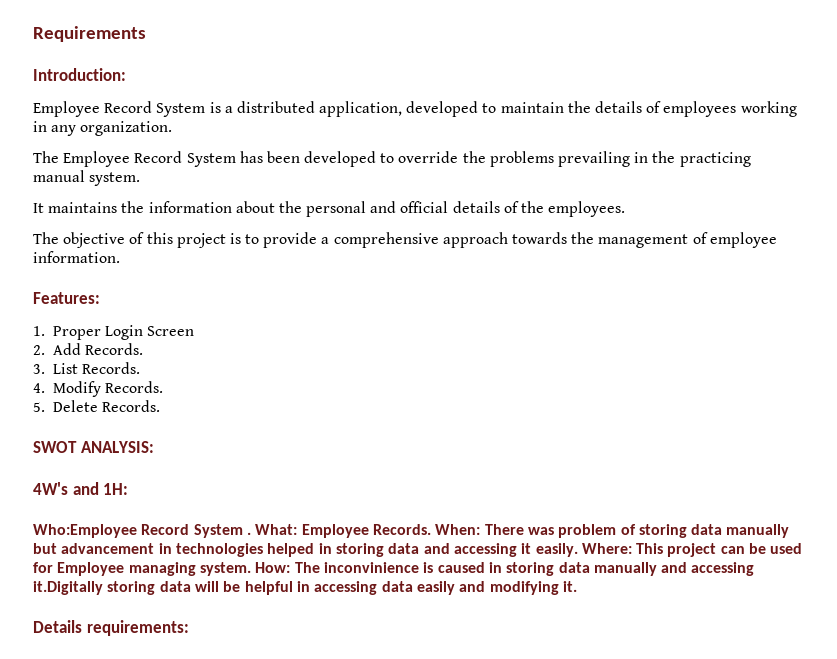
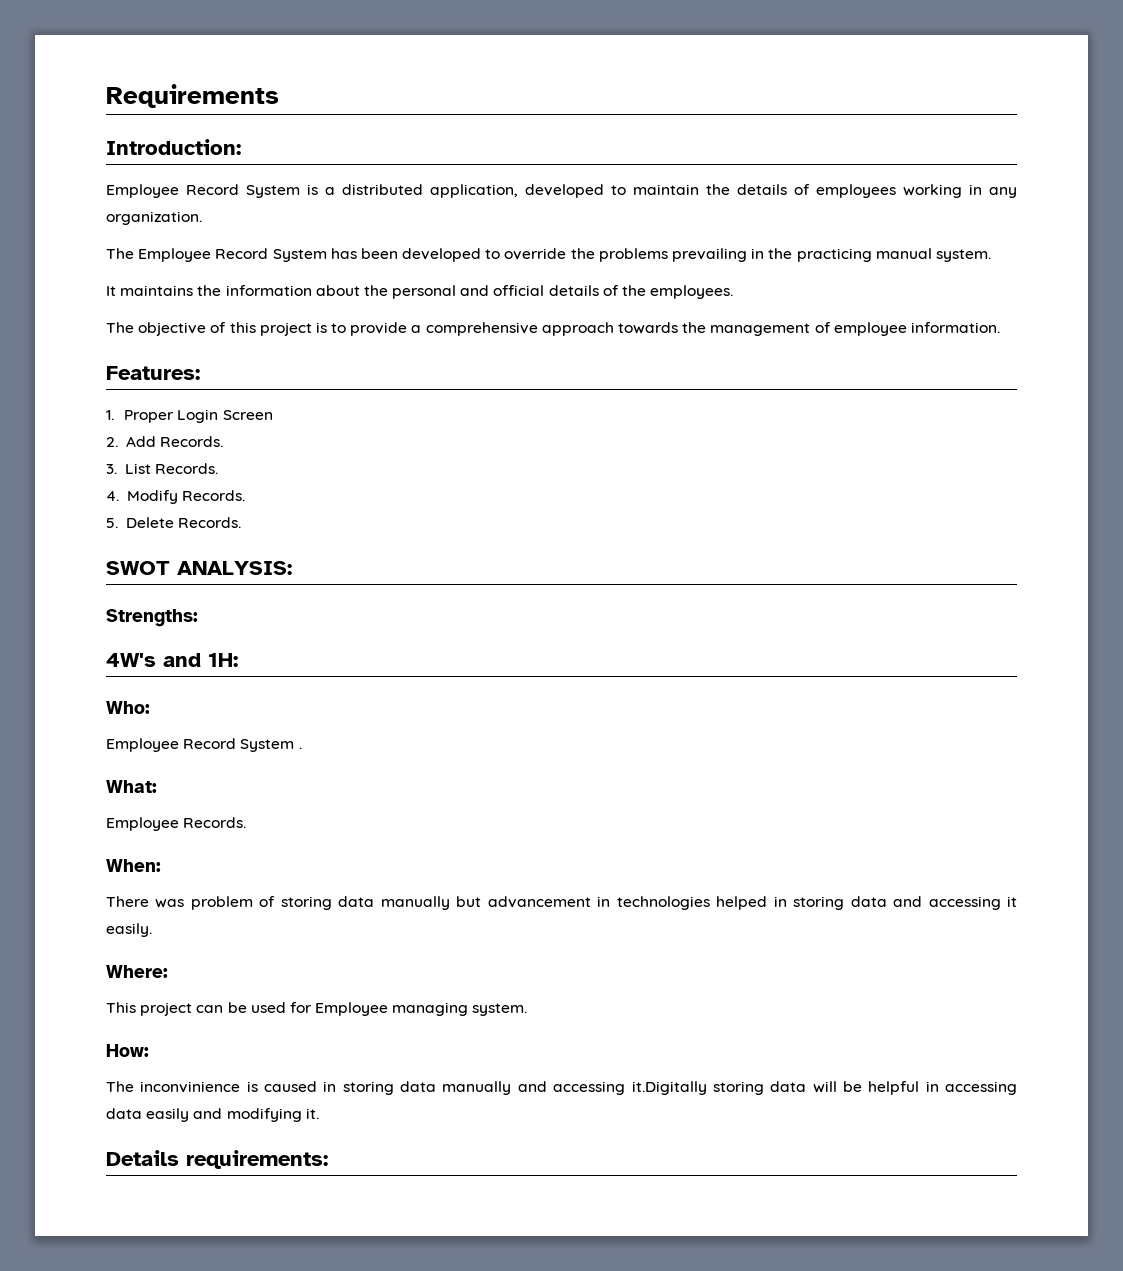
(154, 447) none -> [106,609,198,627] // Strengths:
[33,524,137,538] Who:Employee -> [106,701,150,714] [106,738,179,752] Who: // Employee
(251, 533) none -> (302, 748) //
(298, 529) none -> (157, 786) //
(431, 529) none -> (247, 822) //
(481, 529) none -> (161, 865) //
(578, 550) none -> (152, 930) //
(632, 548) none -> (168, 971) //
(251, 569) none -> (528, 1009) //
(291, 567) none -> (149, 1050) //

